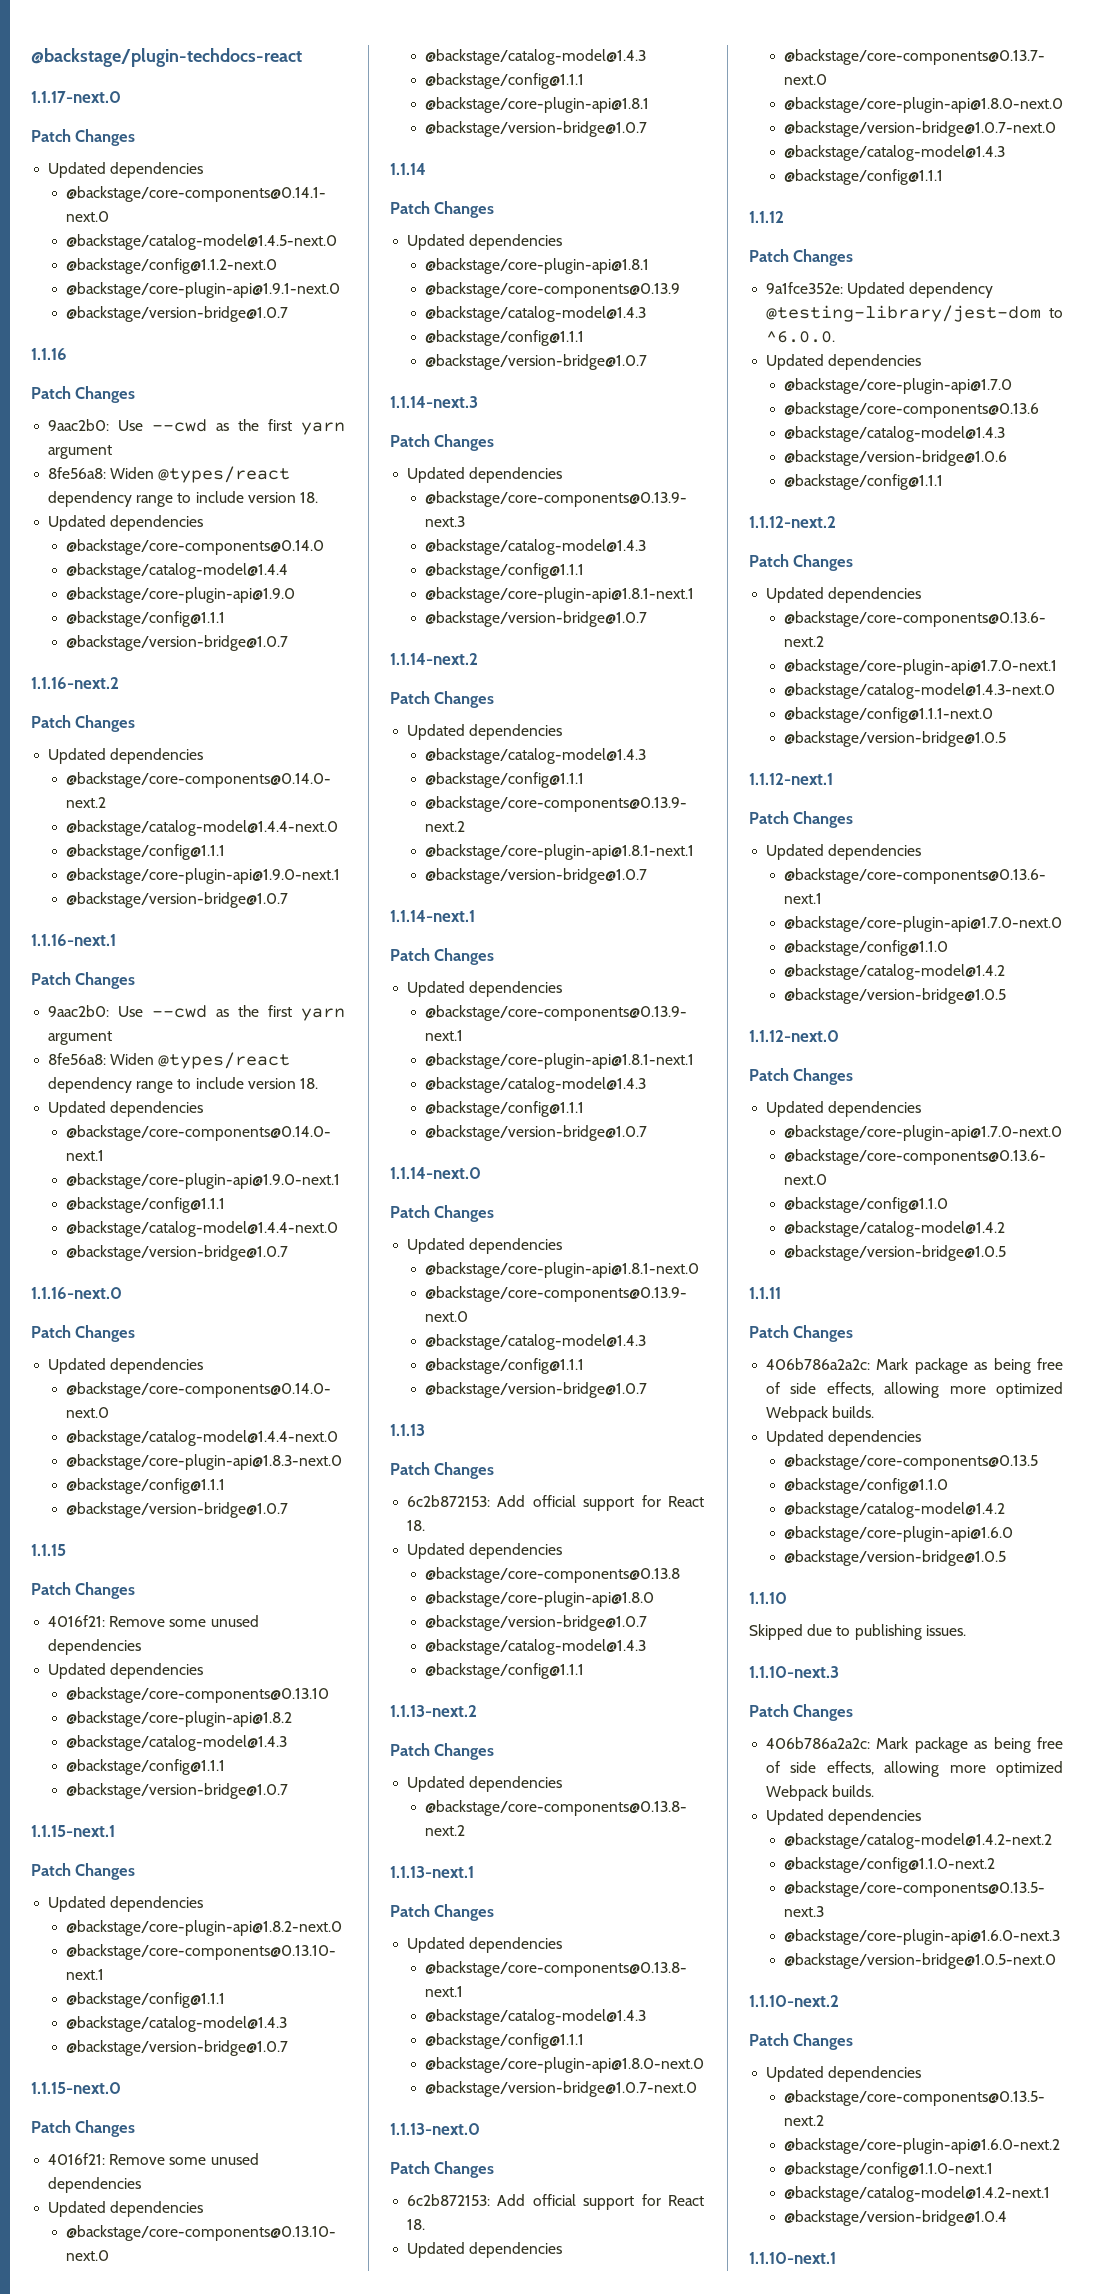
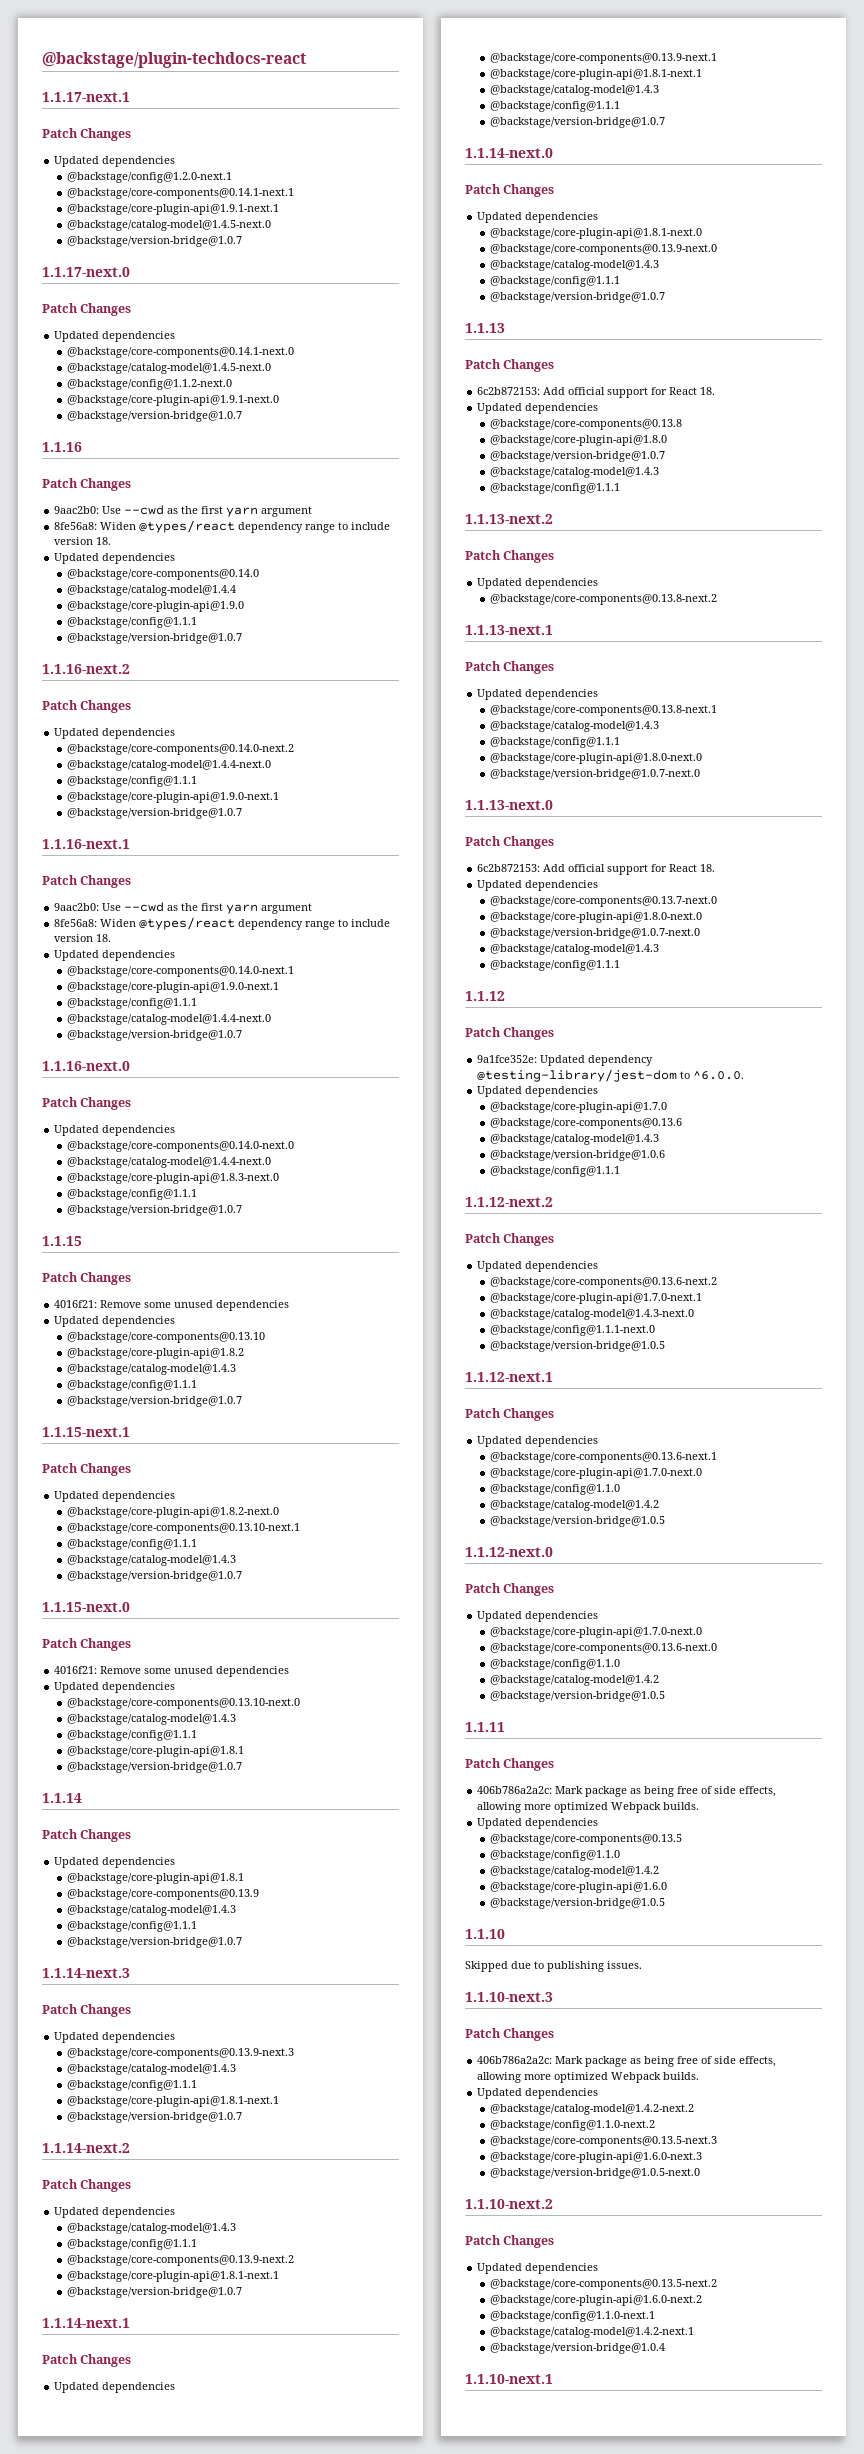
(302, 57) none -> [42,92,130,102] [42,128,132,141] [54,156,176,167] [66,172,232,183] [66,188,294,199] [66,204,279,215] [66,220,271,231] [66,236,242,247] // 1.1.17-next.1 // Patch Changes // Updated dependencies // @backstage/config@1.2.0-next.1 // @backstage/core-components@0.14.1-next.1 // @backstage/core-plugin-api@1.9.1-next.1 // @backstage/catalog-model@1.4.5-next.0 // @backstage/version-bridge@1.0.7

